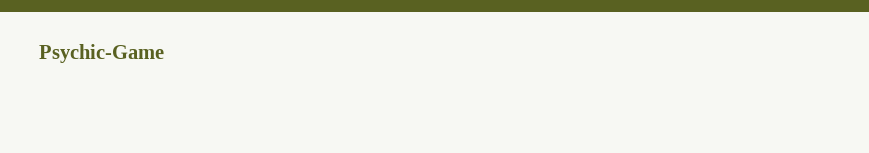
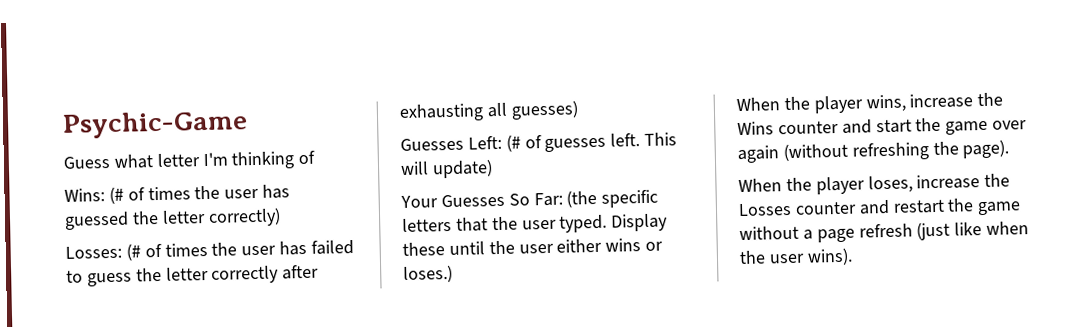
(164, 53) none -> [63,150,316,170] [64,184,291,205] [64,207,281,230] [65,239,355,261] [66,264,320,287] [399,100,579,122] [400,132,678,153] [400,159,493,179] [400,189,659,208] [402,213,669,233] [402,238,664,256] [403,264,453,283] [736,92,1004,114] [737,117,1028,136] [737,139,1010,164] [738,173,1011,195] [738,198,1022,217] [739,221,1030,243] [739,247,853,266] // Guess what letter I'm thinking of // Wins: (# of times the user has guessed the letter correctly) // Losses: (# of times the user has failed to guess the letter correctly after exhausting all guesses) // Guesses Left: (# of guesses left. This will update) // Your Guesses So Far: (the specific letters that the user typed. Display these until the user either wins or loses.) // When the player wins, increase the Wins counter and start the game over again (without refreshing the page). // When the player loses, increase the Losses counter and restart the game without a page refresh (just like when the user wins).

